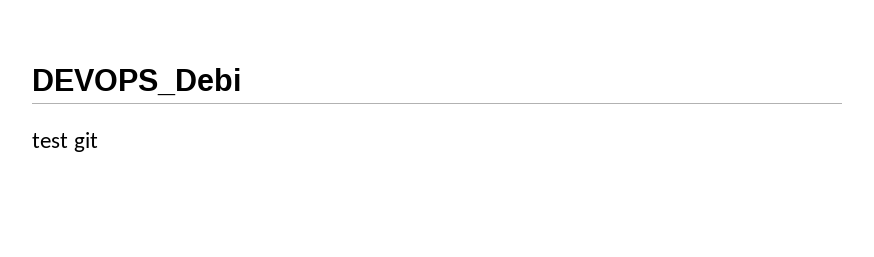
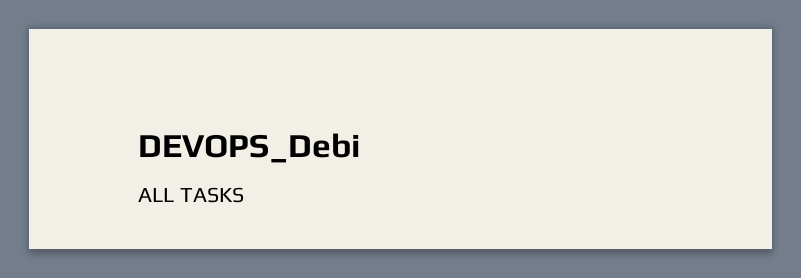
[32,132,99,152] test git -> [138,187,244,203] ALL TASKS

